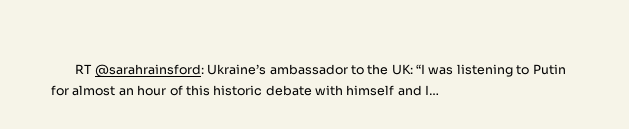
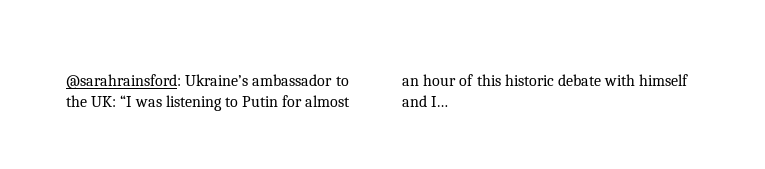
[75,64,93,74] RT -> (66, 81) none

